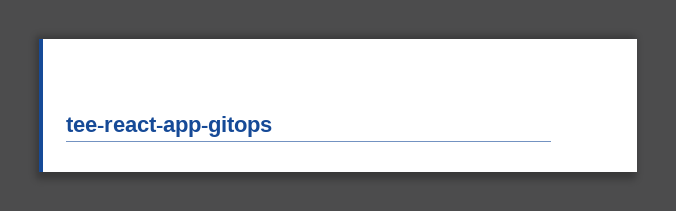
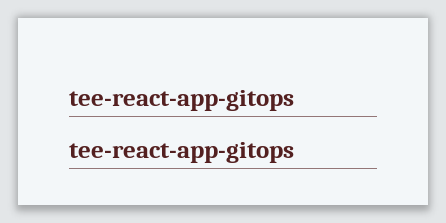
[66,116,272,137] tee-react-app-gitops -> [69,90,294,111] [69,142,294,163] tee-react-app-gitops // tee-react-app-gitops

